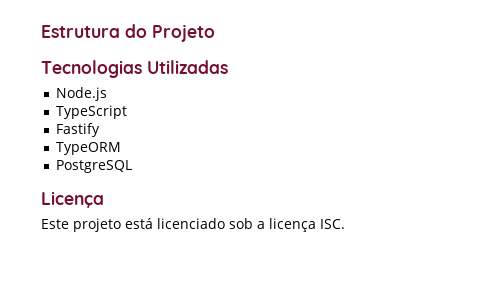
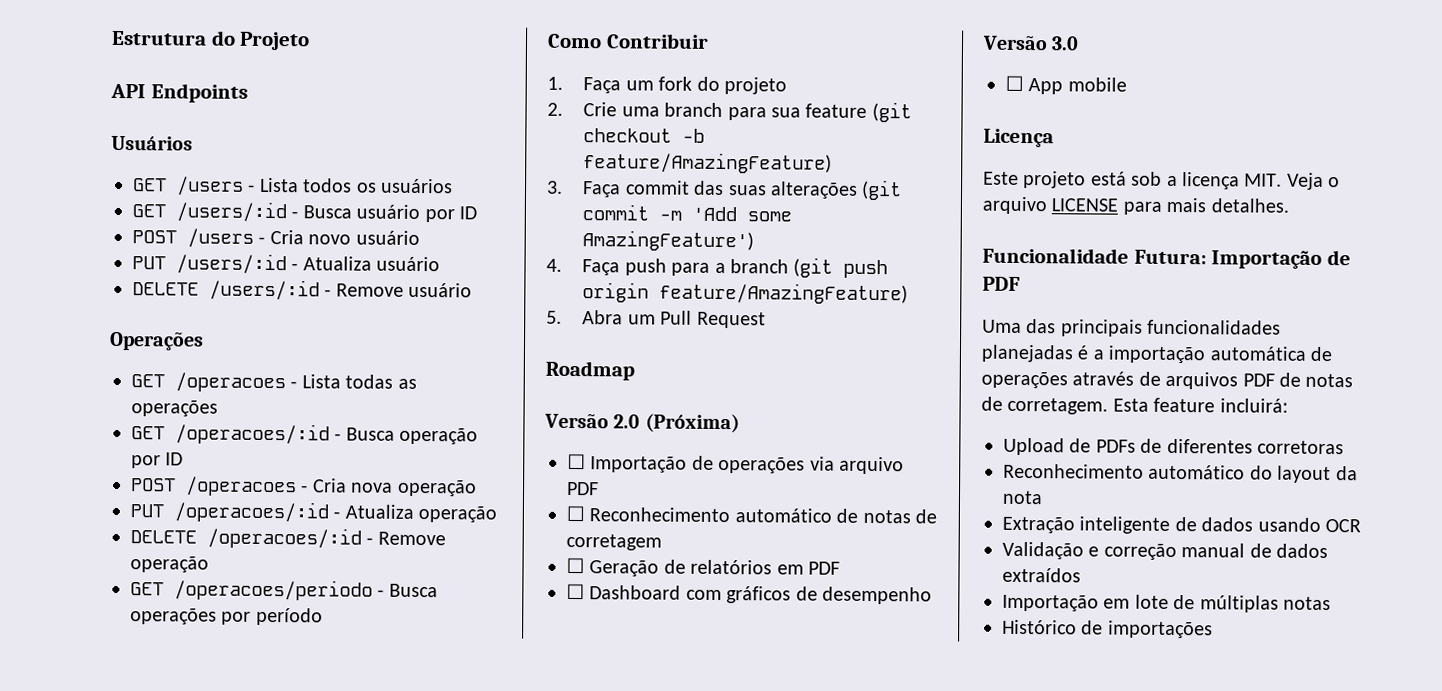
[41,60,228,78] [56,87,108,101] [56,105,128,119] [56,123,101,137] [56,142,122,155] [56,160,133,173] Tecnologias Utilizadas // Node.js // TypeScript // Fastify // TypeORM // PostgreSQL -> [110,83,248,103] [111,135,193,151] [133,176,453,196] [132,201,477,223] [132,228,420,248] [132,253,441,275] [132,279,473,301] [109,331,204,351] [131,372,417,393] [131,400,218,417] [131,423,479,445] [131,452,184,469] [131,476,477,497] [130,501,498,523] [130,527,446,549] [130,556,209,573] [130,579,438,601] [130,607,323,626] [547,33,709,49] [547,76,788,95] [547,101,912,123] [583,128,706,143] [583,152,833,174] [547,179,903,201] [582,204,793,222] [582,230,755,252] [546,257,889,279] [582,282,909,305] [546,310,766,329] [545,360,635,381] [544,413,740,434] [567,453,904,475] [567,481,599,496] [566,505,937,524] [566,533,662,551] [566,557,840,577] [566,583,932,605] [982,35,1080,51] [1005,75,1127,95] API Endpoints // Usuários // GET /users - Lista todos os usuários // GET /users/:id - Busca usuário por ID // POST /users - Cria novo usuário // PUT /users/:id - Atualiza usuário // DELETE /users/:id - Remove usuário // Operações // GET /operacoes - Lista todas as operações // GET /operacoes/:id - Busca operação por ID // POST /operacoes - Cria nova operação // PUT /operacoes/:id - Atualiza operação // DELETE /operacoes/:id - Remove operação // GET /operacoes/periodo - Busca operações por período // Como Contribuir // 1. Faça um fork do projeto // 2. Crie uma branch para sua feature (git checkout -b feature/AmazingFeature) // 3. Faça commit das suas alterações (git commit -m 'Add some AmazingFeature') // 4. Faça push para a branch (git push origin feature/AmazingFeature) // 5. Abra um Pull Request // Roadmap // Versão 2.0 (Próxima) // ☐ Importação de operações via arquivo PDF // ☐ Reconhecimento automático de notas de corretagem // ☐ Geração de relatórios em PDF // ☐ Dashboard com gráficos de desempenho // Versão 3.0 // ☐ App mobile
[157,218,225,229] licenciado -> (1127, 178) none
[320,219,345,229] ISC. -> [1244,172,1341,190] [982,196,1289,215] [982,247,1352,269] [982,276,1020,291] [982,319,1282,337] [981,344,1333,364] [981,371,1354,390] [981,396,1288,415] [1003,437,1344,456] [1003,463,1358,484] [1002,490,1043,505] [1002,516,1361,534] [1002,541,1328,561] [1002,567,1081,583] [1002,594,1331,613] [1002,619,1213,639] MIT. Veja o arquivo LICENSE para mais detalhes. // Funcionalidade Futura: Importação de PDF // Uma das principais funcionalidades planejadas é a importação automática de operações através de arquivos PDF de notas de corretagem. Esta feature incluirá: // Upload de PDFs de diferentes corretoras // Reconhecimento automático do layout da nota // Extração inteligente de dados usando OCR // Validação e correção manual de dados extraídos // Importação em lote de múltiplas notas // Histórico de importações

